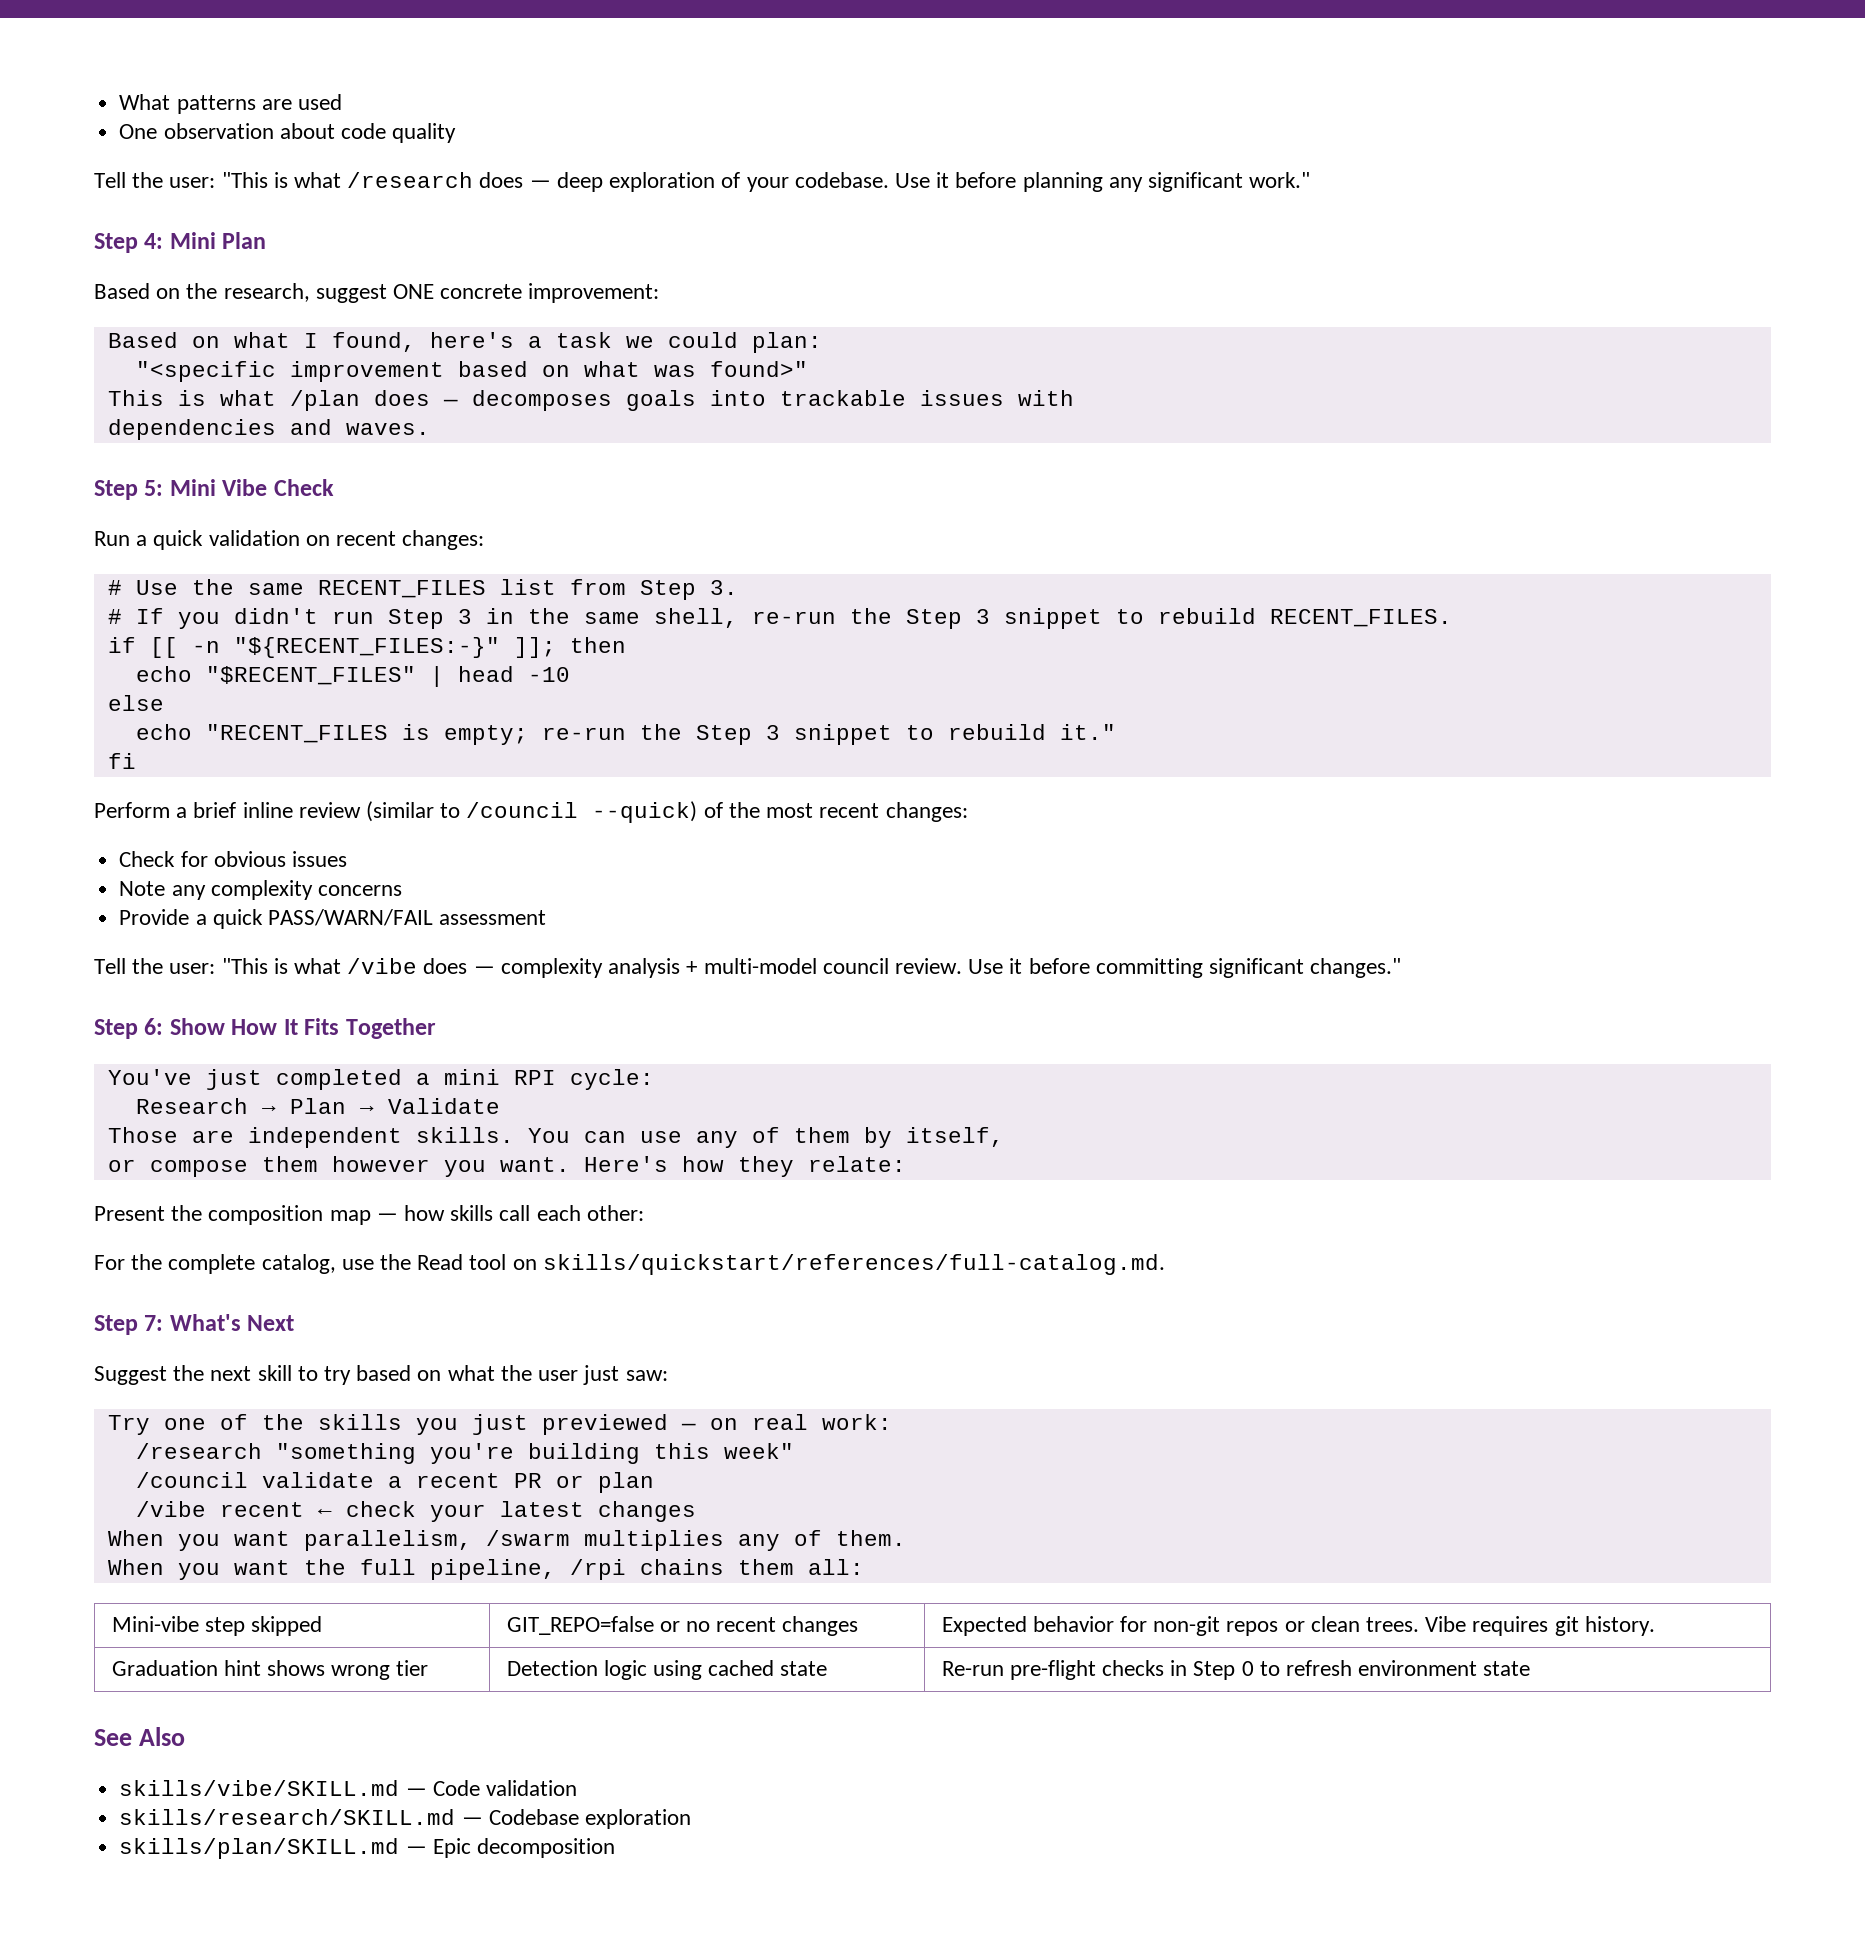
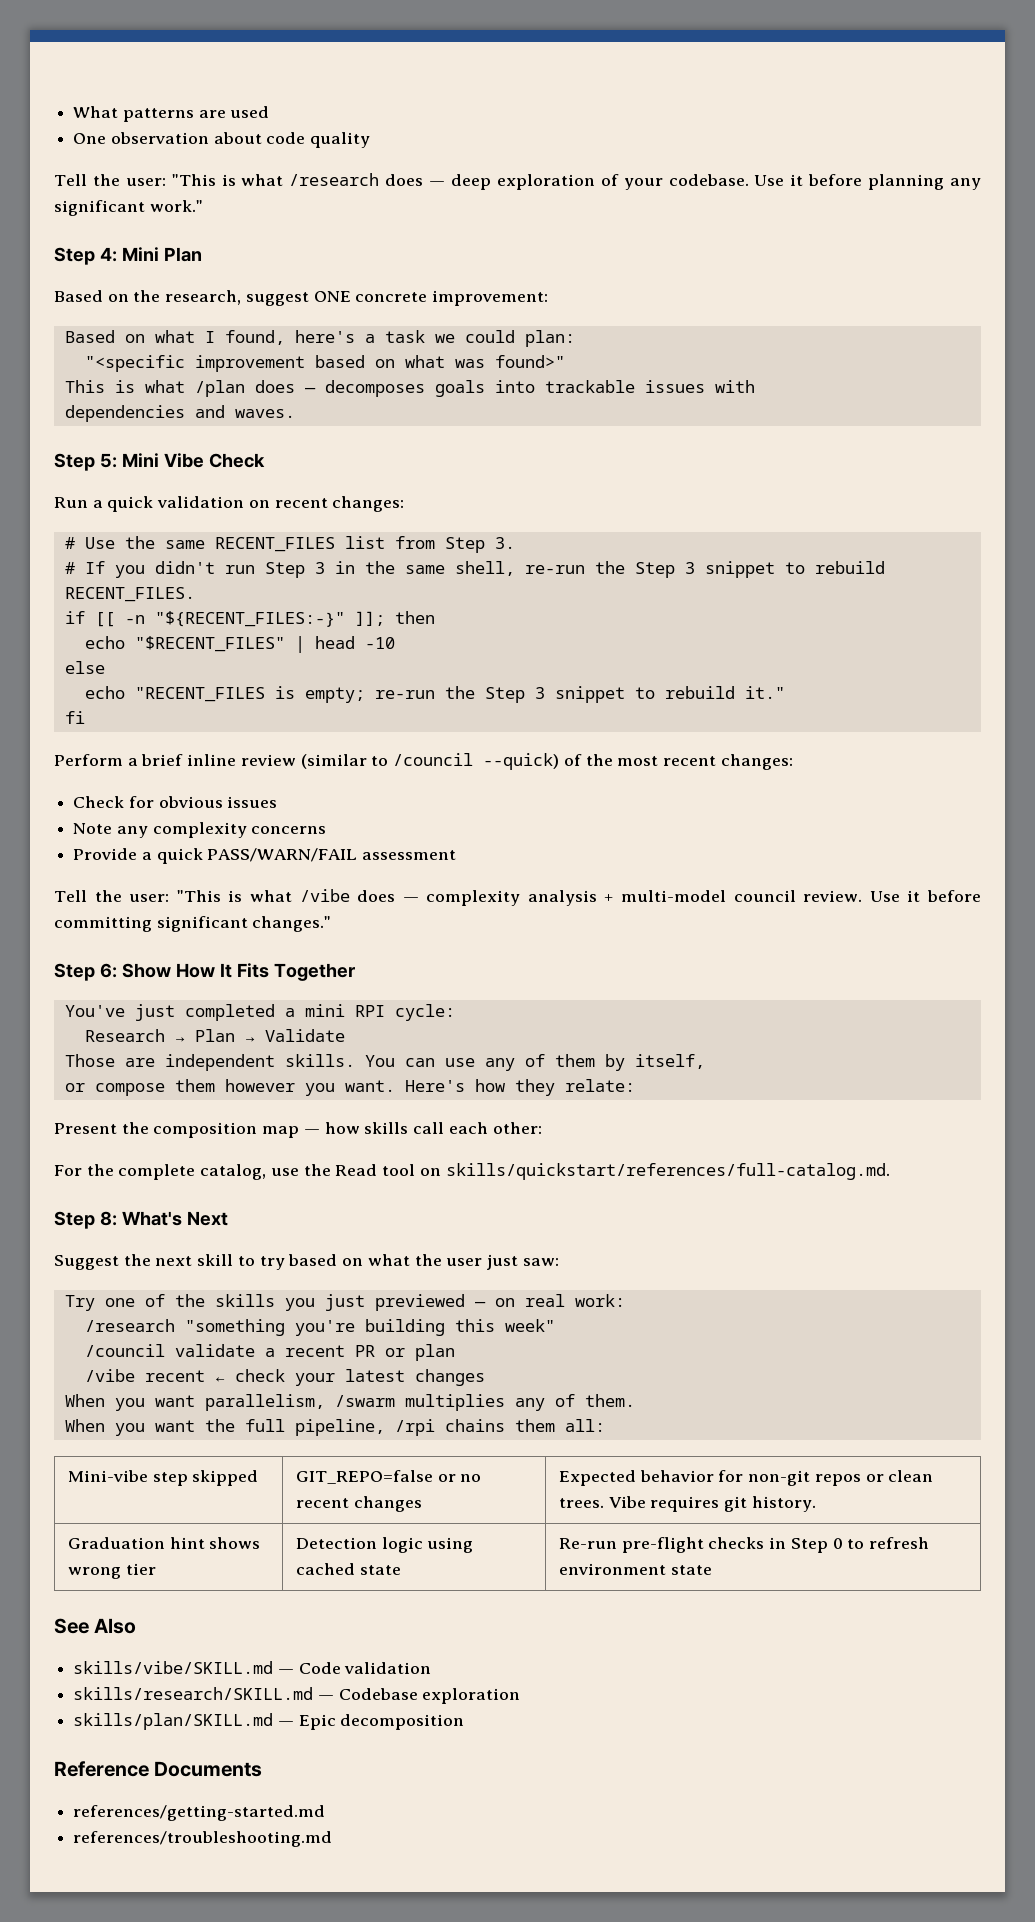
[144,1315,164,1331] 7: -> [99,1211,117,1226] 8:
(615, 1848) none -> [54,1761,263,1777] [73,1805,326,1821] [73,1831,333,1847] // Reference Documents // references/getting-started.md // references/troubleshooting.md

